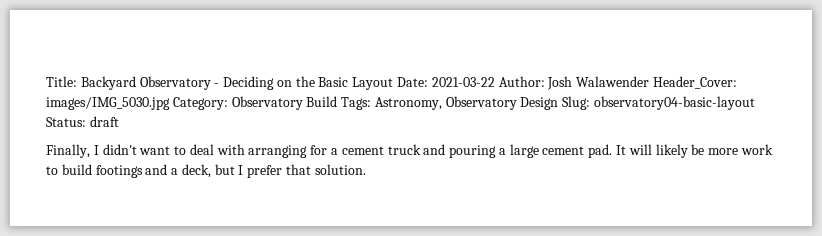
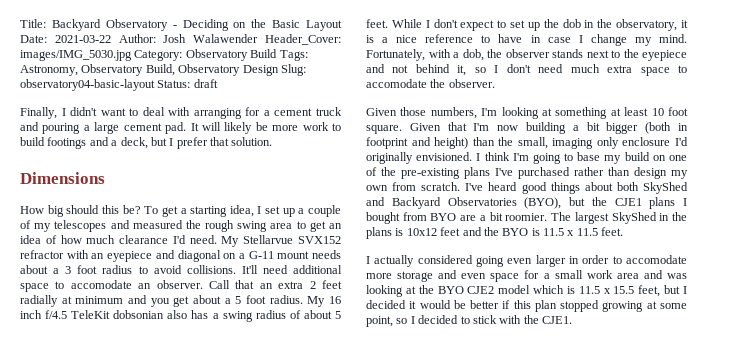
(517, 103) none -> [145,64,241,76] Build, Observatory
(366, 169) none -> [20,172,105,184] [20,205,342,217] [20,220,343,232] [20,235,341,247] [20,250,341,262] [20,265,342,274] [20,280,342,292] [20,295,341,307] [20,310,341,322] [366,19,688,31] [366,34,687,46] [366,49,687,61] [366,64,687,76] [366,79,495,88] [366,107,688,119] [366,122,688,134] [366,137,688,149] [366,152,687,164] [366,167,688,179] [366,182,688,194] [366,197,687,209] [366,212,687,224] [366,227,624,239] [366,255,687,267] [366,270,687,282] [366,285,687,297] [366,300,687,312] [366,315,572,327] // Dimensions // How big should this be? To get a starting idea, I set up a couple of my telescopes and measured the rough swing area to get an idea of how much clearance I'd need. My Stellarvue SVX152 refractor with an eyepiece and diagonal on a G-11 mount needs about a 3 foot radius to avoid collisions. It'll need additional space to accomodate an observer. Call that an extra 2 feet radially at minimum and you get about a 5 foot radius. My 16 inch f/4.5 TeleKit dobsonian also has a swing radius of about 5 feet. While I don't expect to set up the dob in the observatory, it is a nice reference to have in case I change my mind. Fortunately, with a dob, the observer stands next to the eyepiece and not behind it, so I don't need much extra space to accomodate the observer. // Given those numbers, I'm looking at something at least 10 foot square. Given that I'm now building a bit bigger (both in footprint and height) than the small, imaging only enclosure I'd originally envisioned. I think I'm going to base my build on one of the pre-existing plans I've purchased rather than design my own from scratch. I've heard good things about both SkyShed and Backyard Observatories (BYO), but the CJE1 plans I bought from BYO are a bit roomier. The largest SkyShed in the plans is 10x12 feet and the BYO is 11.5 x 11.5 feet. // I actually considered going even larger in order to accomodate more storage and even space for a small work area and was looking at the BYO CJE2 model which is 11.5 x 15.5 feet, but I decided it would be better if this plan stopped growing at some point, so I decided to stick with the CJE1.

